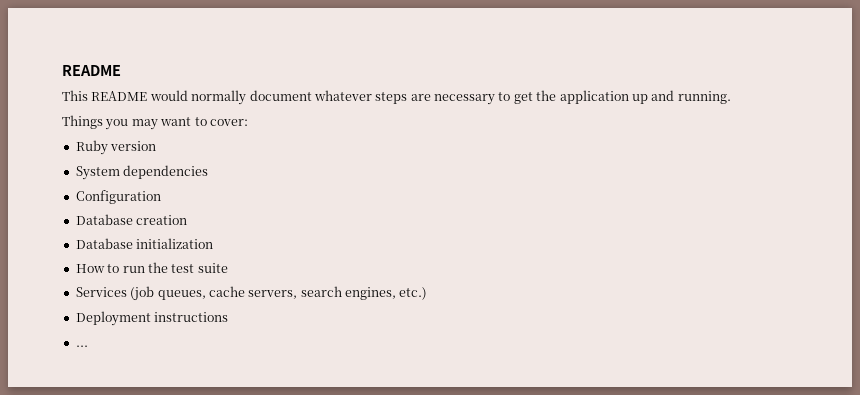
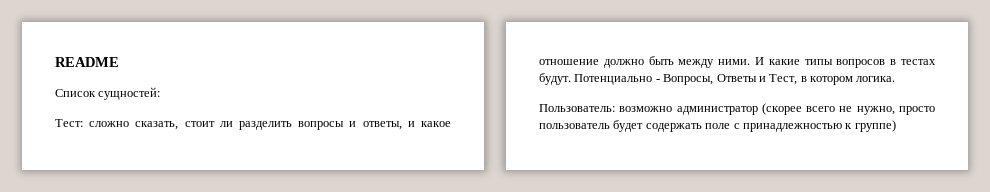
[62,90,731,105] [62,115,248,130] [75,140,157,155] [75,165,209,180] [75,190,161,204] [75,214,188,225] [75,238,214,249] [75,262,228,273] [75,286,428,301] [75,311,229,326] [75,345,88,347] This README would normally document whatever steps are necessary to get the application up and running. // Things you may want to cover: // Ruby version // System dependencies // Configuration // Database creation // Database initialization // How to run the test suite // Services (job queues, cache servers, search engines, etc.) // Deployment instructions // ... -> [55,87,161,100] [55,119,451,130] [539,56,937,68] [539,73,896,85] [539,103,935,115] [539,120,896,132] Список сущностей: // Тест: сложно сказать, стоит ли разделить вопросы и ответы, и какое отношение должно быть между ними. И какие типы вопросов в тестах будут. Потенциально - Вопросы, Ответы и Тест, в котором логика. // Пользователь: возможно администратор (скорее всего не нужно, просто пользователь будет содержать поле с принадлежностью к группе)

